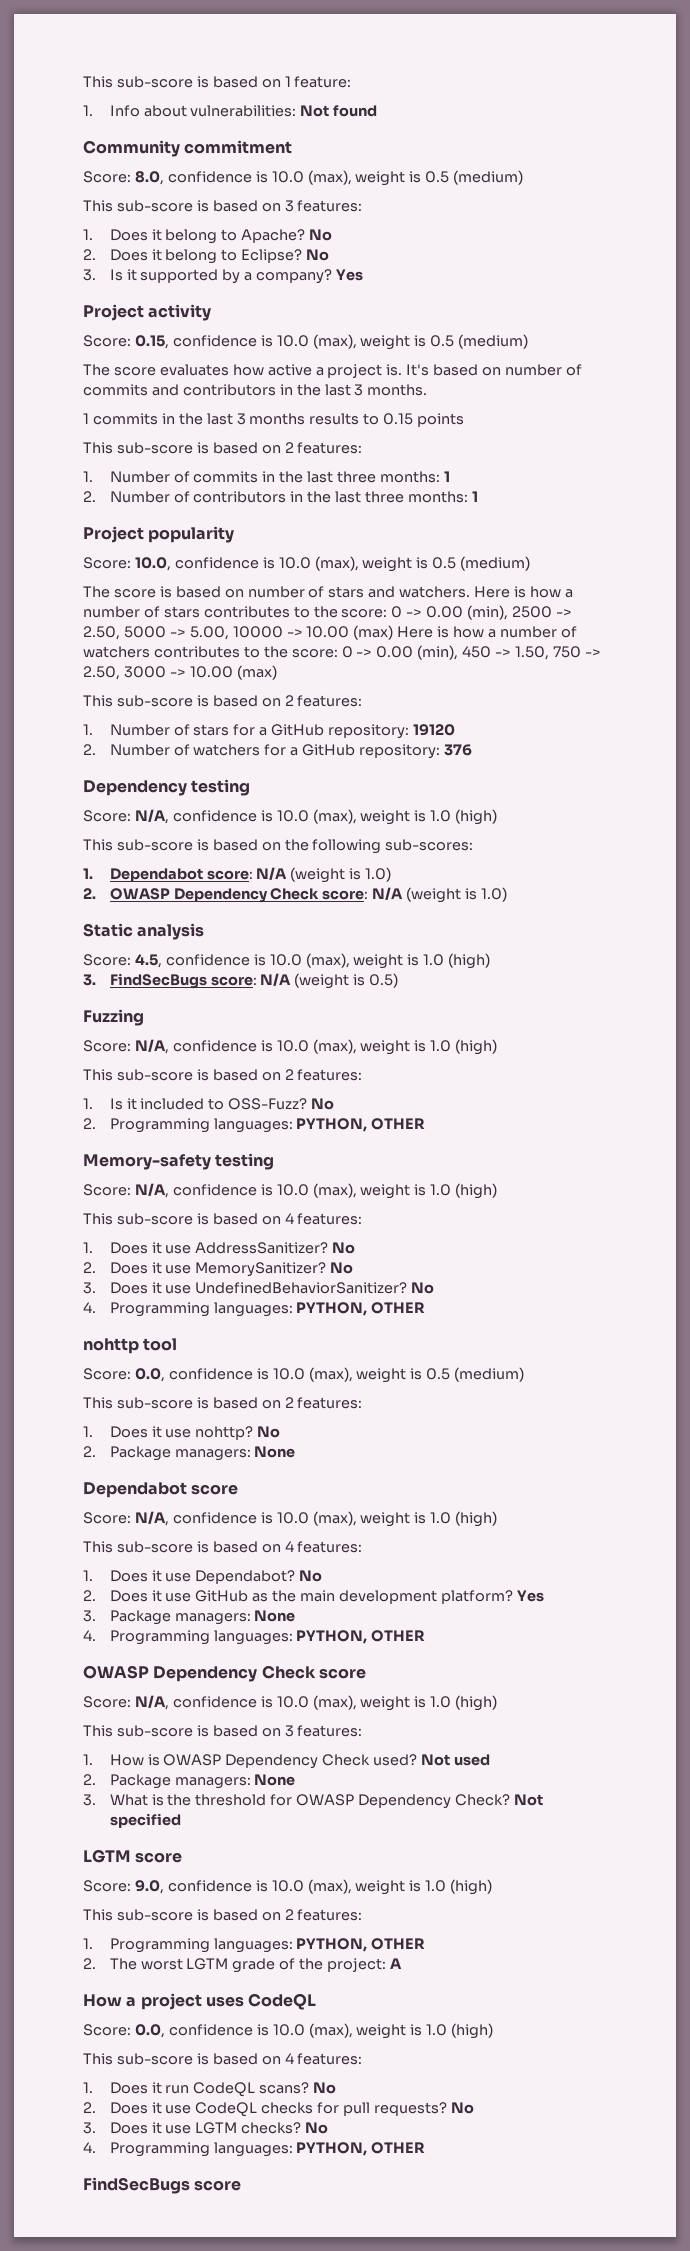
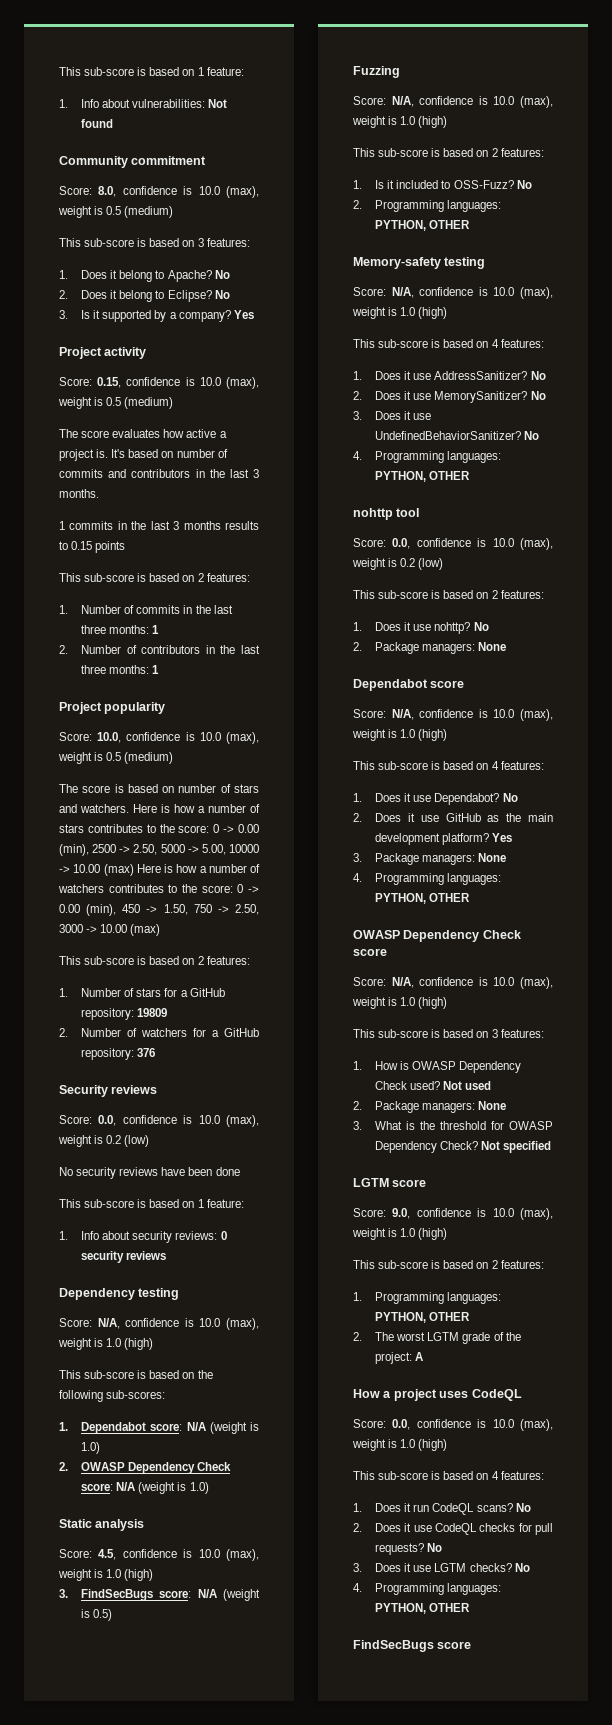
[413,724,456,736] 19120 -> [137,1008,168,1017] 19809
(473, 750) none -> [59,1085,158,1097] [59,1115,259,1127] [58,1135,150,1147] [59,1167,240,1179] [59,1199,244,1208] [59,1231,227,1243] [81,1251,167,1263] // Security reviews // Score: 0.0, confidence is 10.0 (max), weight is 0.2 (low) // No security reviews have been done // This sub-score is based on 1 feature: // 1. Info about security reviews: 0 security reviews
[426,1367,525,1382] 0.5 (medium) -> [400,558,444,570] 0.2 (low)

